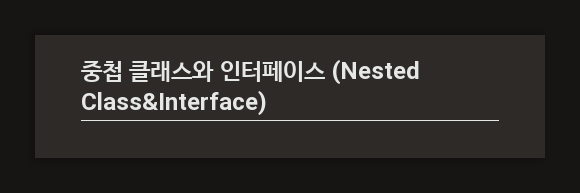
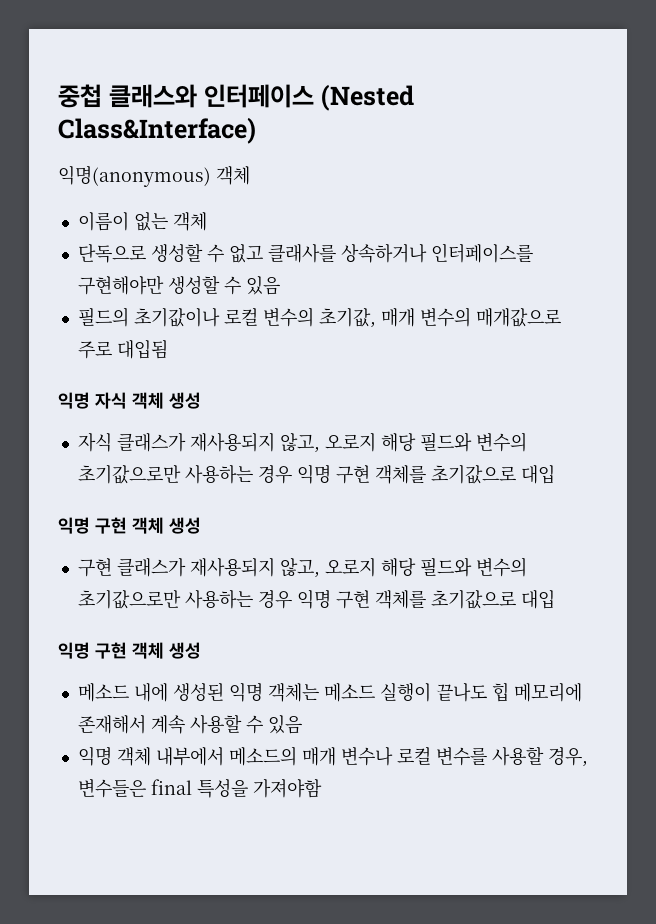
(267, 103) none -> [58,165,250,187] [77,212,207,231] [77,243,533,263] [77,276,280,295] [77,307,561,328] [77,340,168,359] [58,392,201,409] [77,432,527,453] [77,464,555,484] [58,517,201,534] [77,557,527,578] [77,589,555,609] [58,642,201,659] [77,682,582,702] [77,715,302,734] [77,746,588,767] [77,779,322,798] // 익명(anonymous) 객체 // 이름이 없는 객체 // 단독으로 생성할 수 없고 클래사를 상속하거나 인터페이스를 구현해야만 생성할 수 있음 // 필드의 초기값이나 로컬 변수의 초기값, 매개 변수의 매개값으로 주로 대입됨 // 익명 자식 객체 생성 // 자식 클래스가 재사용되지 않고, 오로지 해당 필드와 변수의 초기값으로만 사용하는 경우 익명 구현 객체를 초기값으로 대입 // 익명 구현 객체 생성 // 구현 클래스가 재사용되지 않고, 오로지 해당 필드와 변수의 초기값으로만 사용하는 경우 익명 구현 객체를 초기값으로 대입 // 익명 구현 객체 생성 // 메소드 내에 생성된 익명 객체는 메소드 실행이 끝나도 힙 메모리에 존재해서 계속 사용할 수 있음 // 익명 객체 내부에서 메소드의 매개 변수나 로컬 변수를 사용할 경우, 변수들은 final 특성을 가져야함

